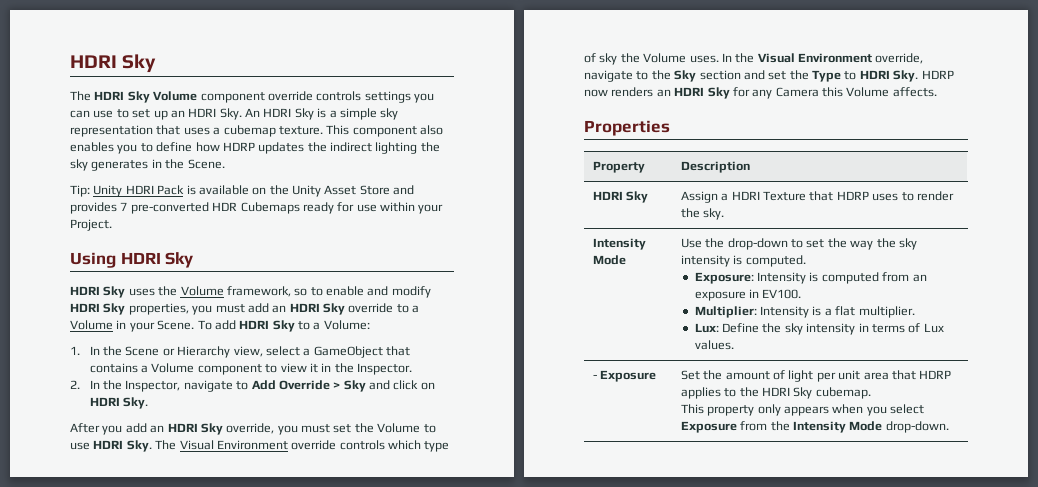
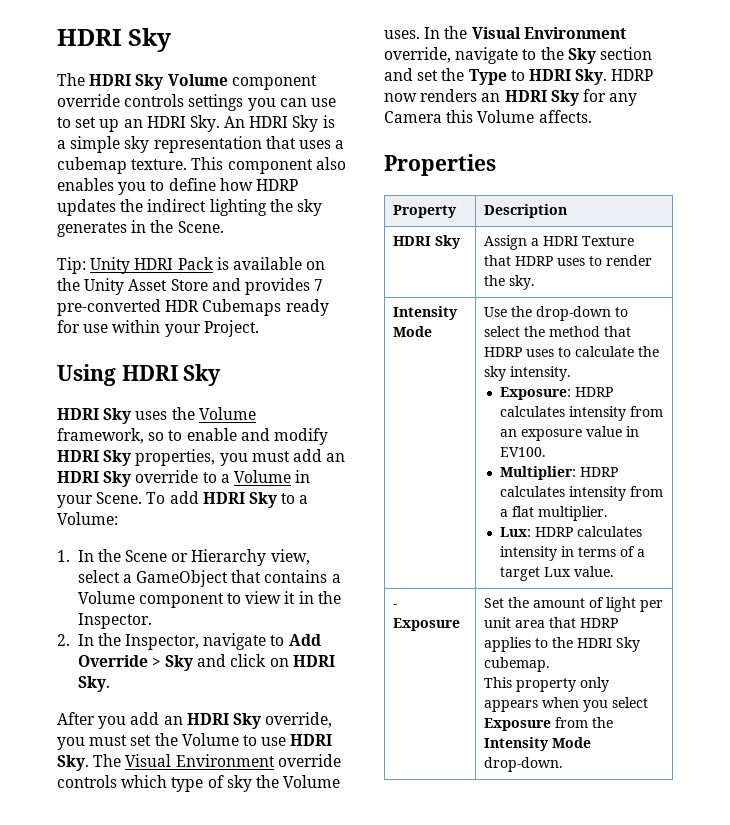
[806,238,917,250] [680,255,806,267] [694,272,879,284] set the way the sky intensity is computed. // Exposure: Intensity is computed -> [484,326,632,337] [484,346,660,357] [484,366,572,381] [499,387,613,400] [499,406,626,421] select the method that HDRP uses to calculate the sky intensity. // Exposure: HDRP calculates intensity
(746, 296) none -> [585,426,622,437] value
[760,306,822,318] Intensity is -> [579,467,618,477] [499,486,663,501] HDRP calculates intensity from
[722,323,803,335] Define the sky -> [534,526,642,537] HDRP calculates
[923,323,944,333] [694,340,734,350] Lux values. -> [636,549,645,557] [499,566,614,581] a target Lux value.

